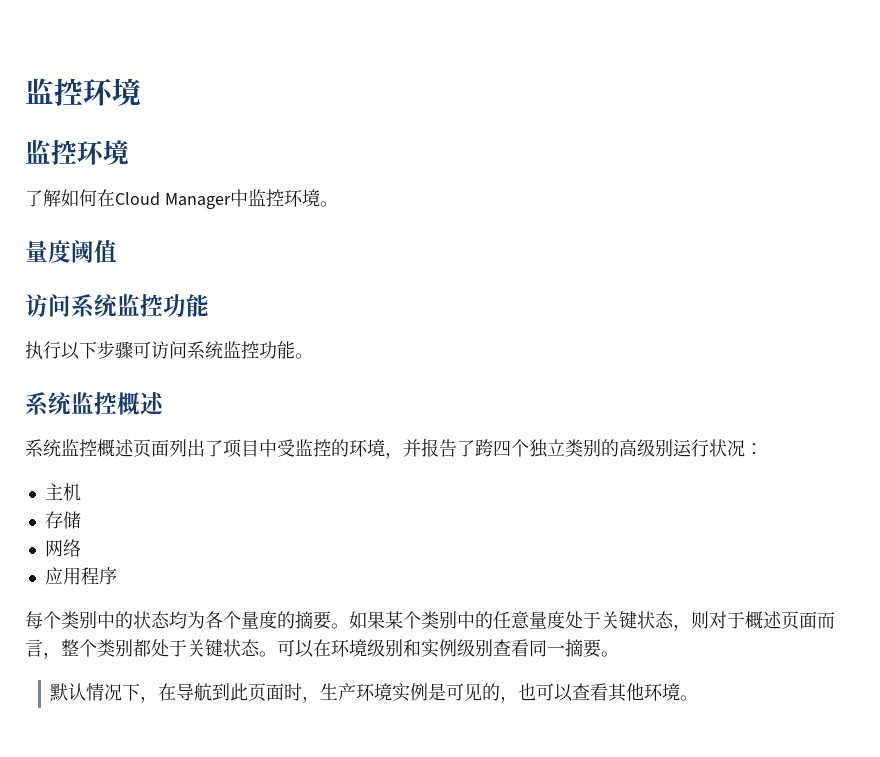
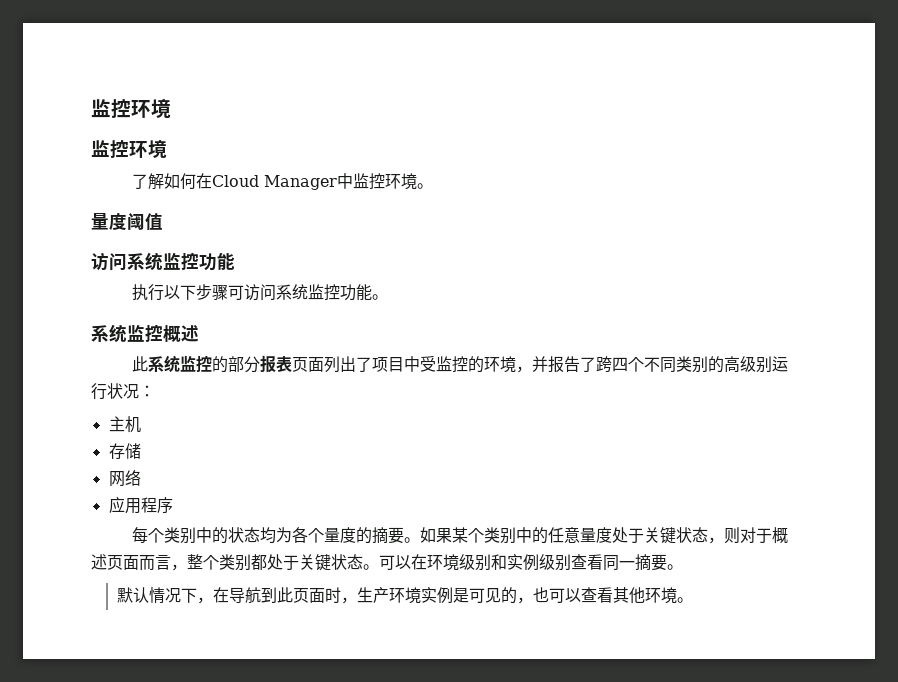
[25,439,134,457] 系统监控概述 -> [132,355,293,373] 此系统监控的部分报表
[529,439,565,458] 独立 -> [644,357,677,373] 不同

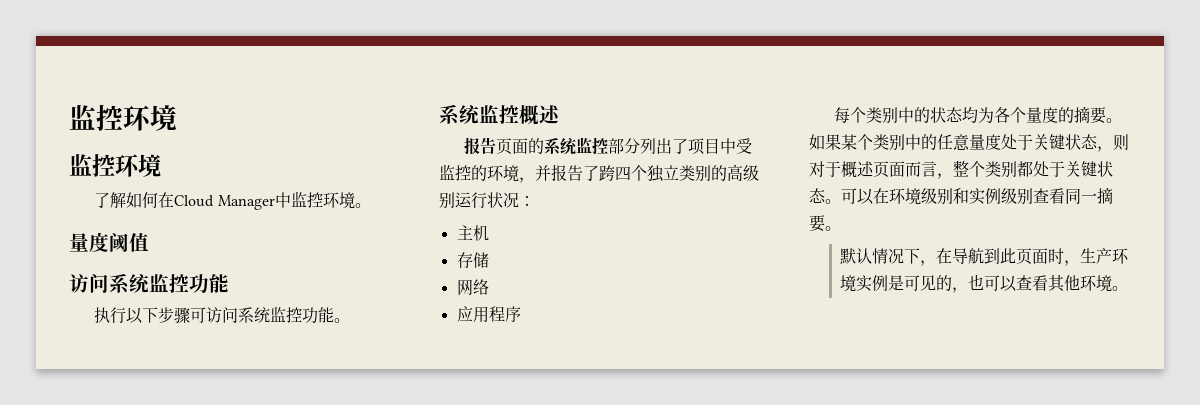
[132,355,325,373] 此系统监控的部分报表页面 -> [464,137,641,155] 报告页面的系统监控部分
[644,357,677,373] 不同 -> [647,165,679,182] 独立

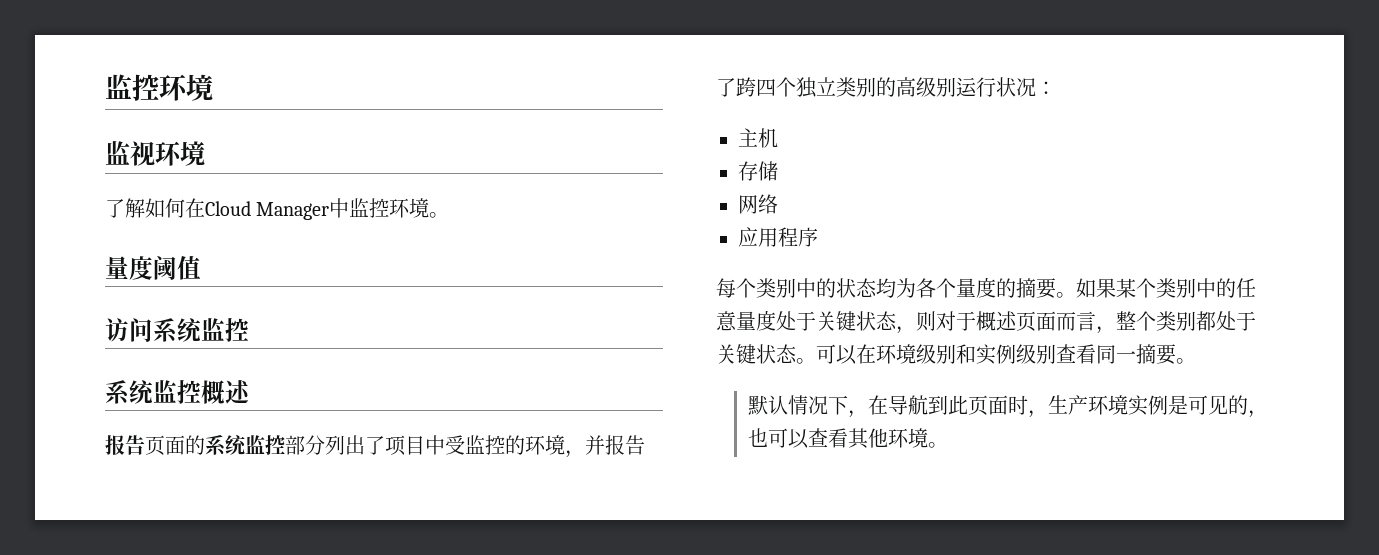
[92,154,115,177] 控 -> [130,141,155,166] 视
[189,274,229,293] [94,306,351,324] 功能 // 执行以下步骤可访问系统监控功能。 -> (249, 330) none

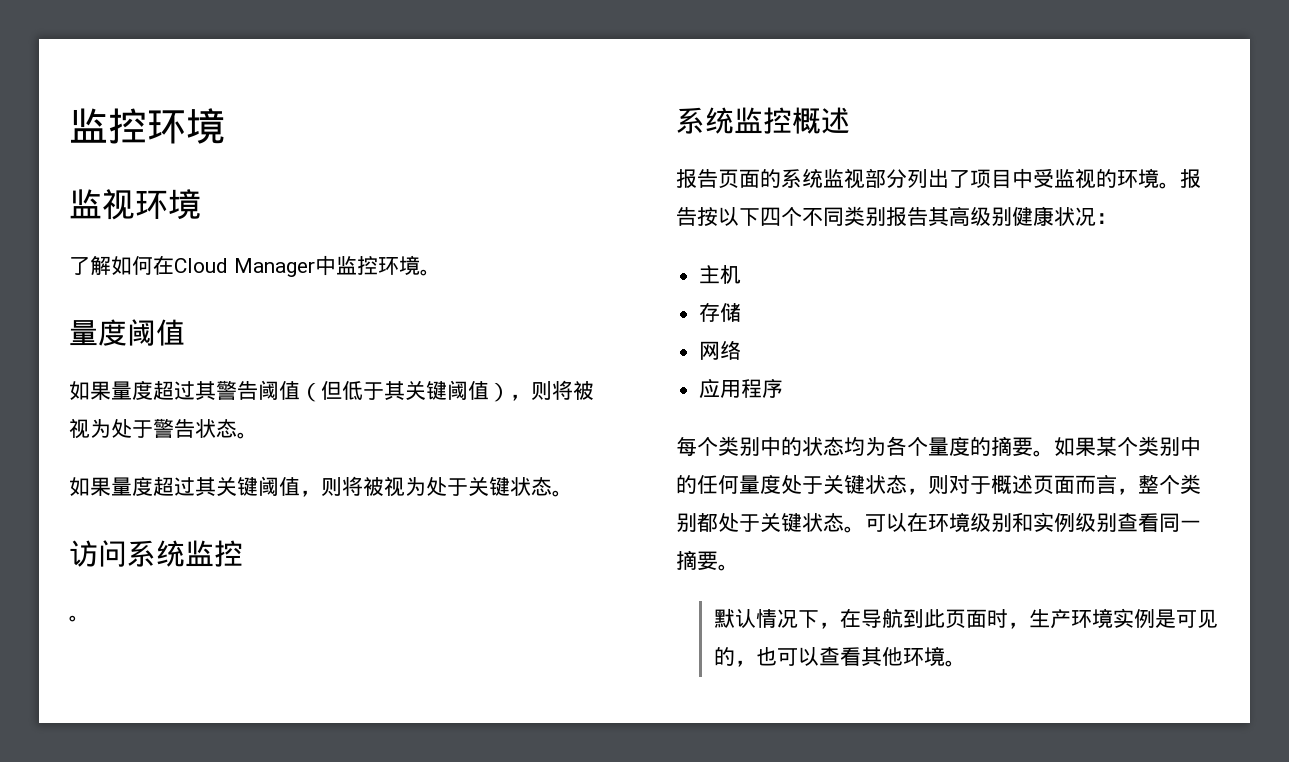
(201, 268) none -> [69,380,594,402] [69,418,258,439] [69,476,573,497] // 如果量度超过其警告阈值（但低于其关键阈值），则将被视为处于警告状态。 // 如果量度超过其关键阈值，则将被视为处于关键状态。
(249, 330) none -> [69,615,90,622] // 。
[265,435,285,455] 控 -> [844,168,865,189] 视
[485,435,645,458] [716,77,996,98] 控的环境，并报告了跨四个独立类别的高级别运行 -> [1075,168,1201,189] [676,206,1054,227] 视的环境。报告按以下四个不同类别报告其高级别健康
[716,311,737,331] 意 -> [718,475,739,494] 何

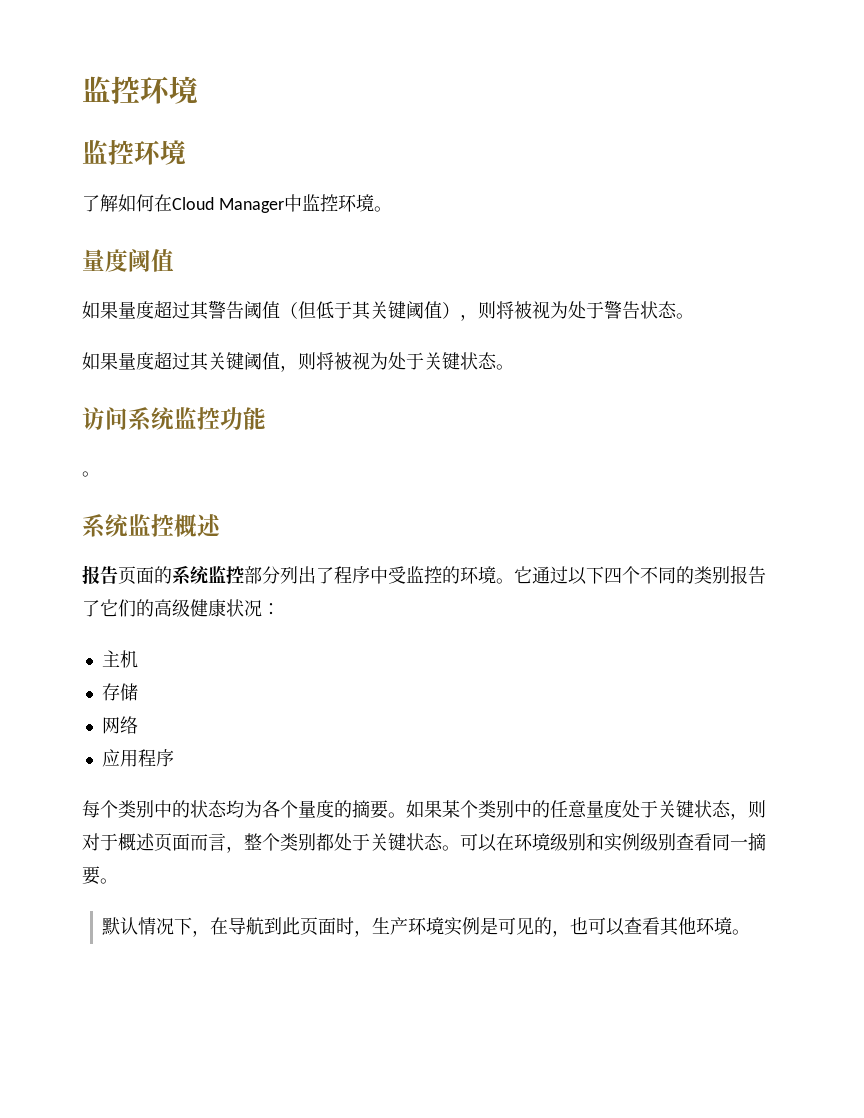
[102,189,135,220] 视 -> [108,139,134,165] 控
(243, 553) none -> [220,407,266,430] 功能
[844,168,865,189] 视 -> [226,566,244,584] 控
[970,168,1096,189] 项目中受监视 -> [334,566,442,584] 程序中受监控
[1180,169,1201,189] [676,207,718,226] 报告按 -> [514,566,568,584] 它通过
(844, 217) none -> [676,566,694,584] 的
[928,206,1012,226] 其高级别 -> [82,599,190,617] 了它们的高级
[718,475,739,494] 何 -> [568,800,587,818] 意

